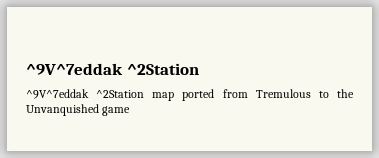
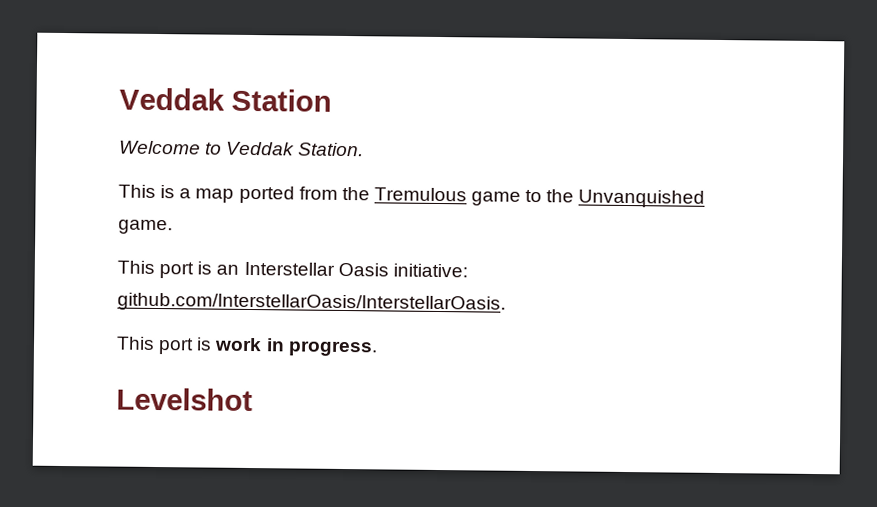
[26,63,199,75] [26,89,354,101] [26,104,131,116] ^9V^7eddak ^2Station // ^9V^7eddak ^2Station map ported from Tremulous to the Unvanquished game -> [119,87,332,112] [119,140,365,157] [118,184,706,208] [118,219,173,235] [117,260,468,279] [117,292,506,314] [116,336,378,357] [116,387,253,412] Veddak Station // Welcome to Veddak Station. // This is a map ported from the Tremulous game to the Unvanquished game. // This port is an Interstellar Oasis initiative: github.com/InterstellarOasis/InterstellarOasis. // This port is work in progress. // Levelshot

